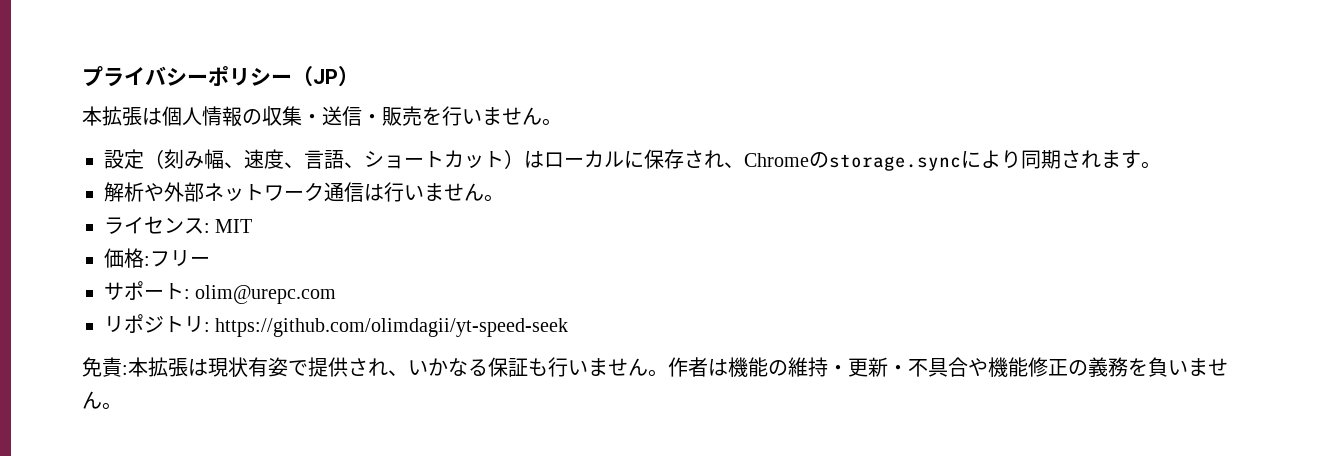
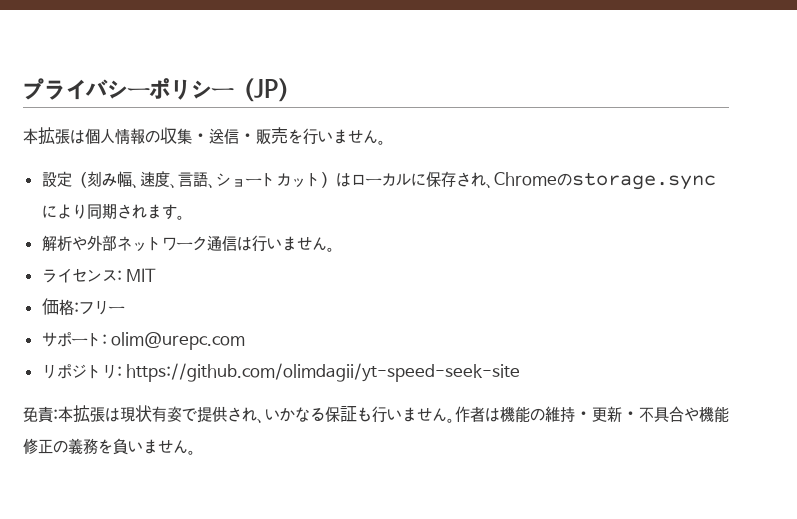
[215,318,569,337] https://github.com/olimdagii/yt-speed-seek -> [126,363,521,382] https://github.com/olimdagii/yt-speed-seek-site

